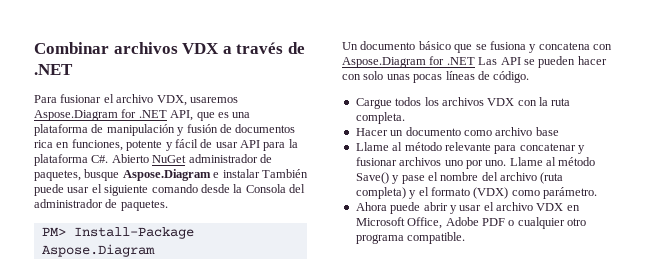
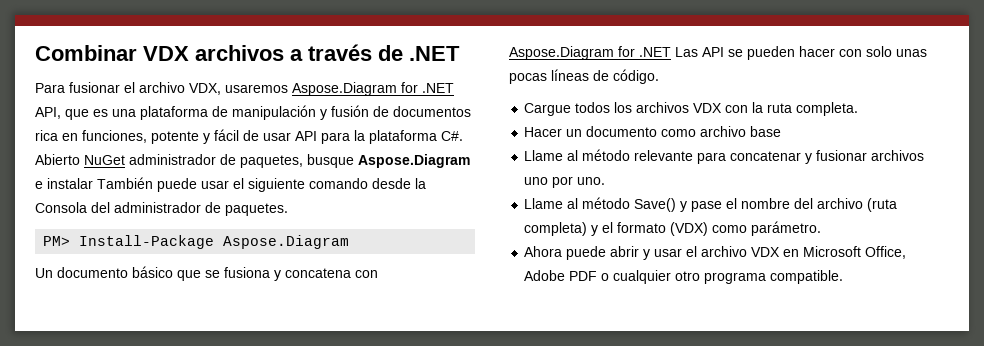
[113,42,220,54] archivos VDX -> [143,45,284,61] VDX archivos
(507, 163) none -> (606, 181) //

